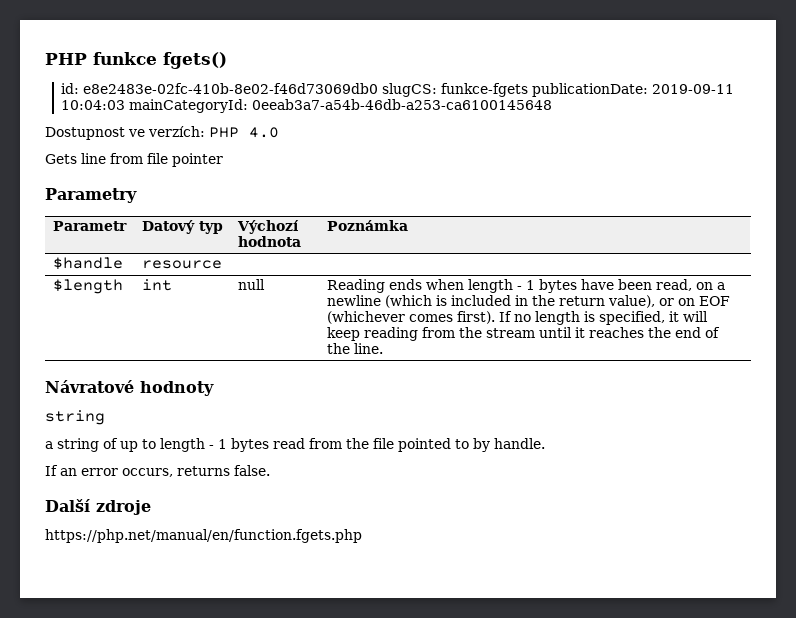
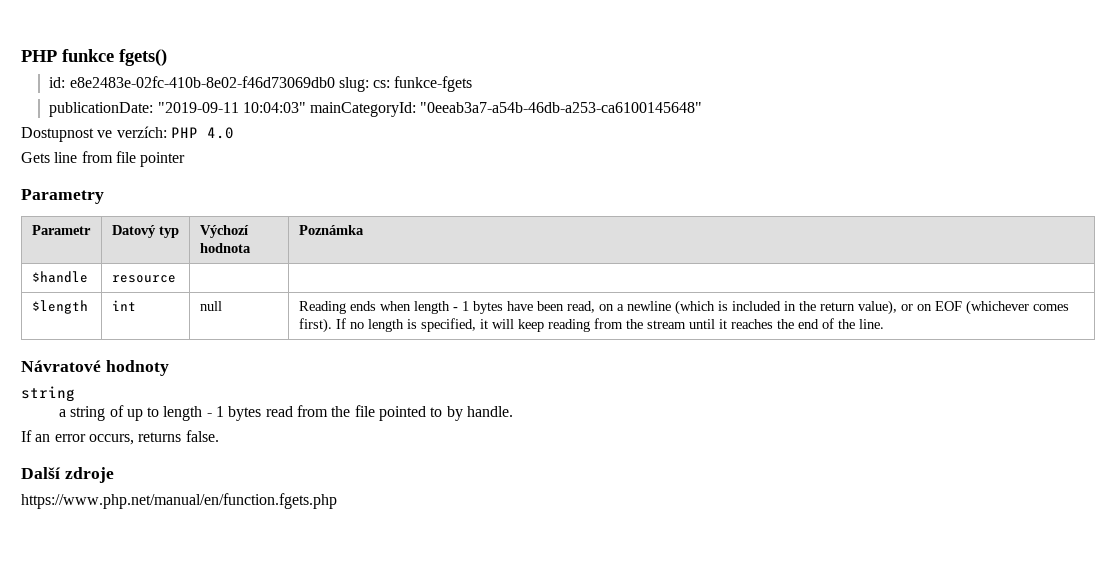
[382,83,438,97] slugCS: -> [338,77,391,92] slug: cs:
[532,83,735,97] [61,99,553,113] publicationDate: 2019-09-11 10:04:03 mainCategoryId: 0eeab3a7-a54b-46db-a253-ca6100145648 -> [49,102,703,117] // publicationDate: "2019-09-11 10:04:03" mainCategoryId: "0eeab3a7-a54b-46db-a253-ca6100145648"
[45,529,362,543] https://php.net/manual/en/function.fgets.php -> [21,493,337,509] https://www.php.net/manual/en/function.fgets.php

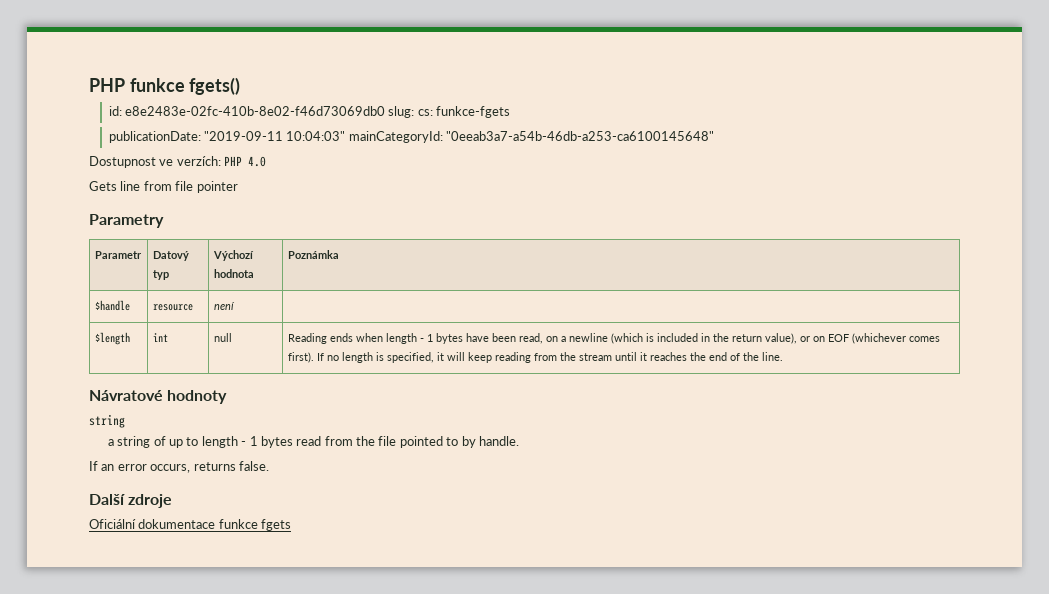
(176, 279) none -> [213,302,235,310] není
[21,493,337,509] https://www.php.net/manual/en/function.fgets.php -> [89,519,292,531] Oficiální dokumentace funkce fgets

